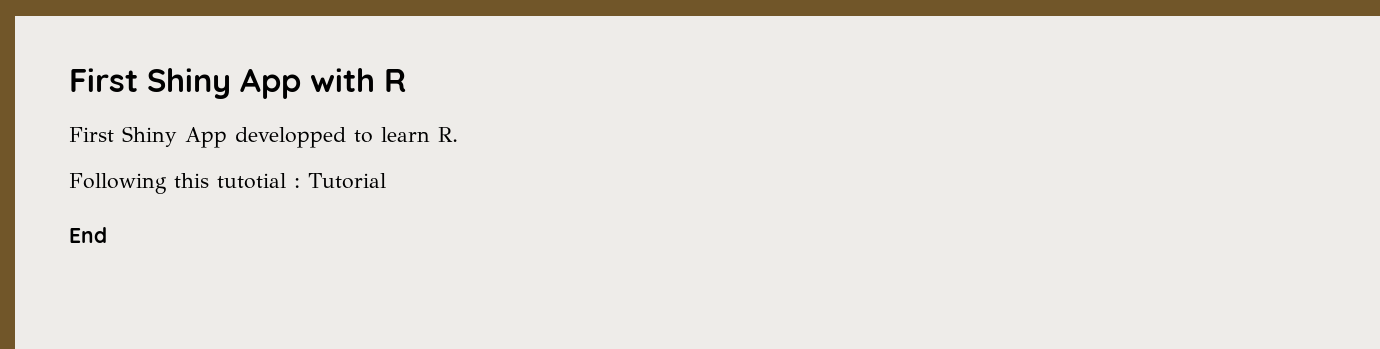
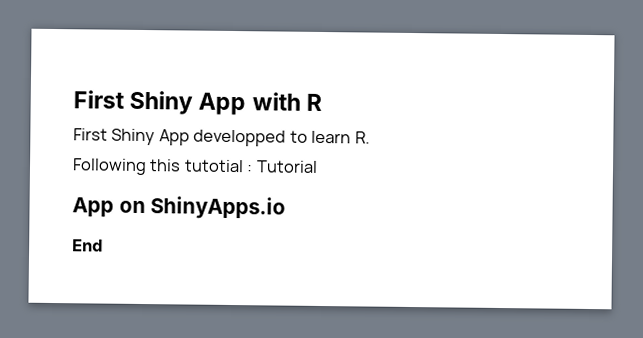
(386, 181) none -> [72,196,287,220] // App on ShinyApps.io

